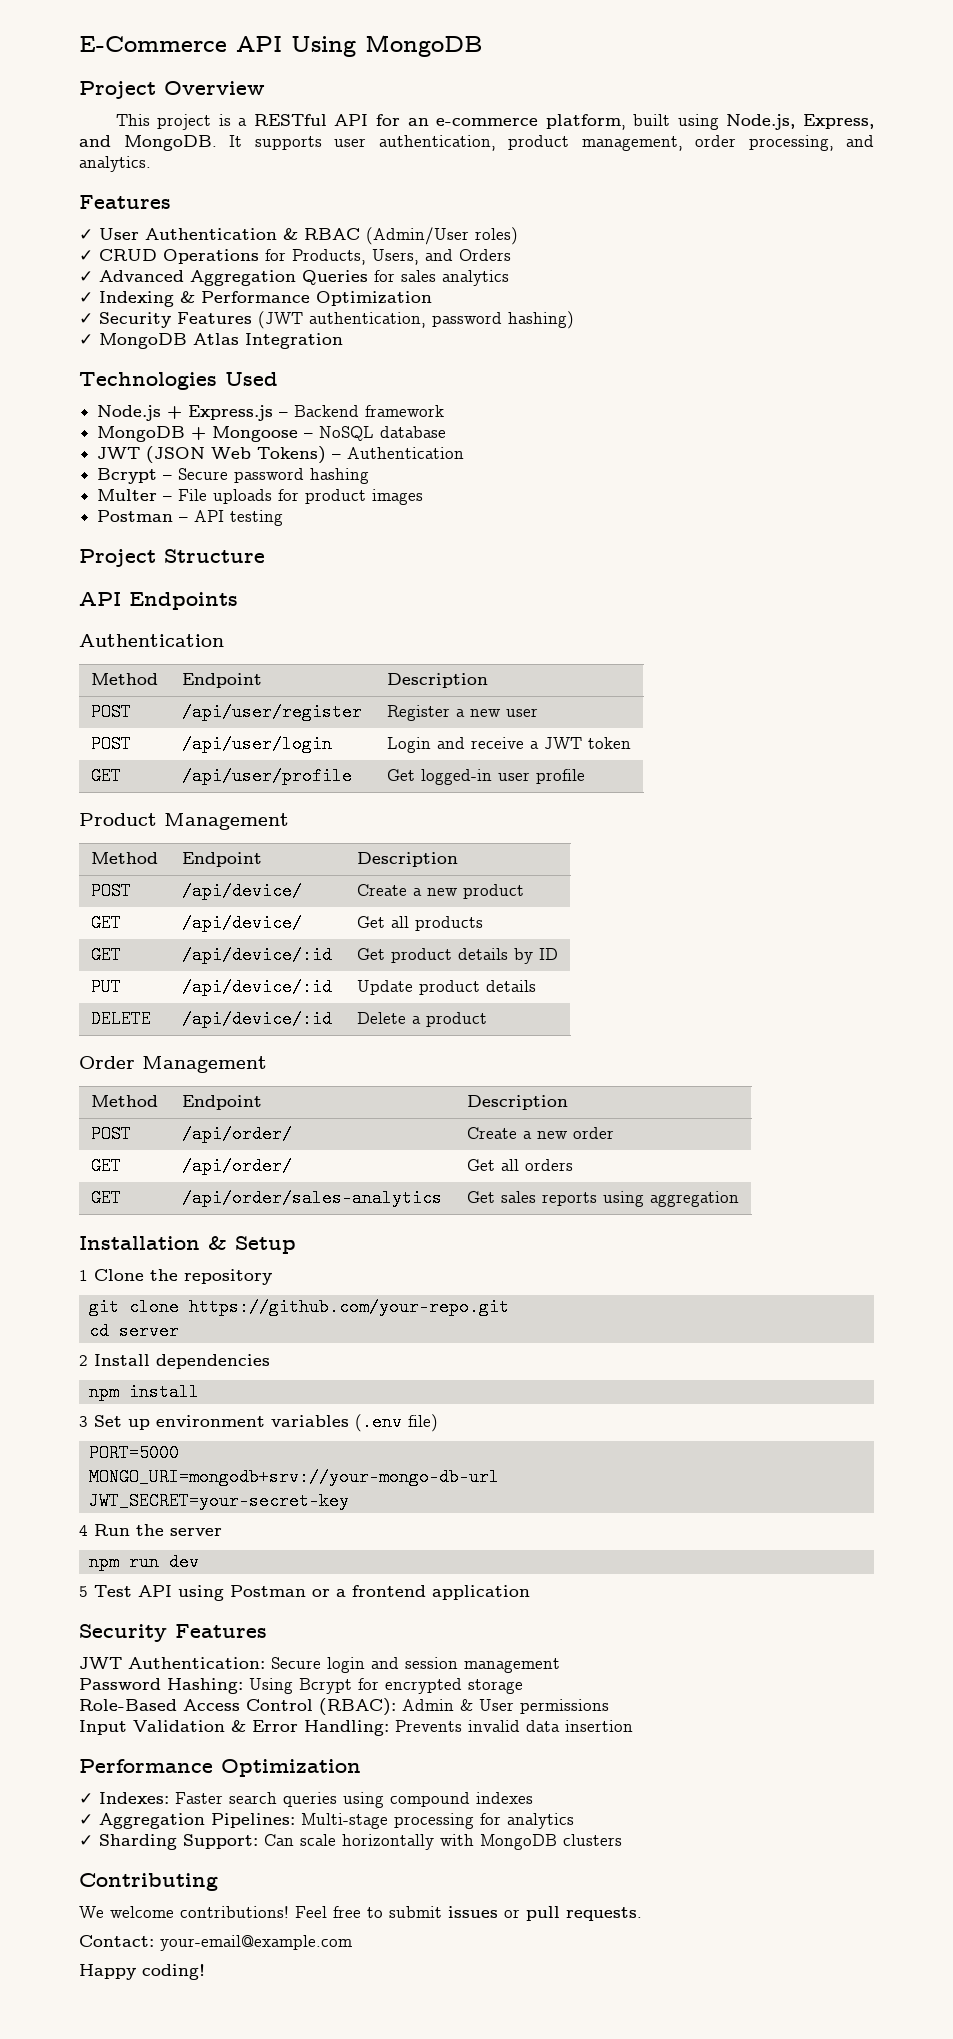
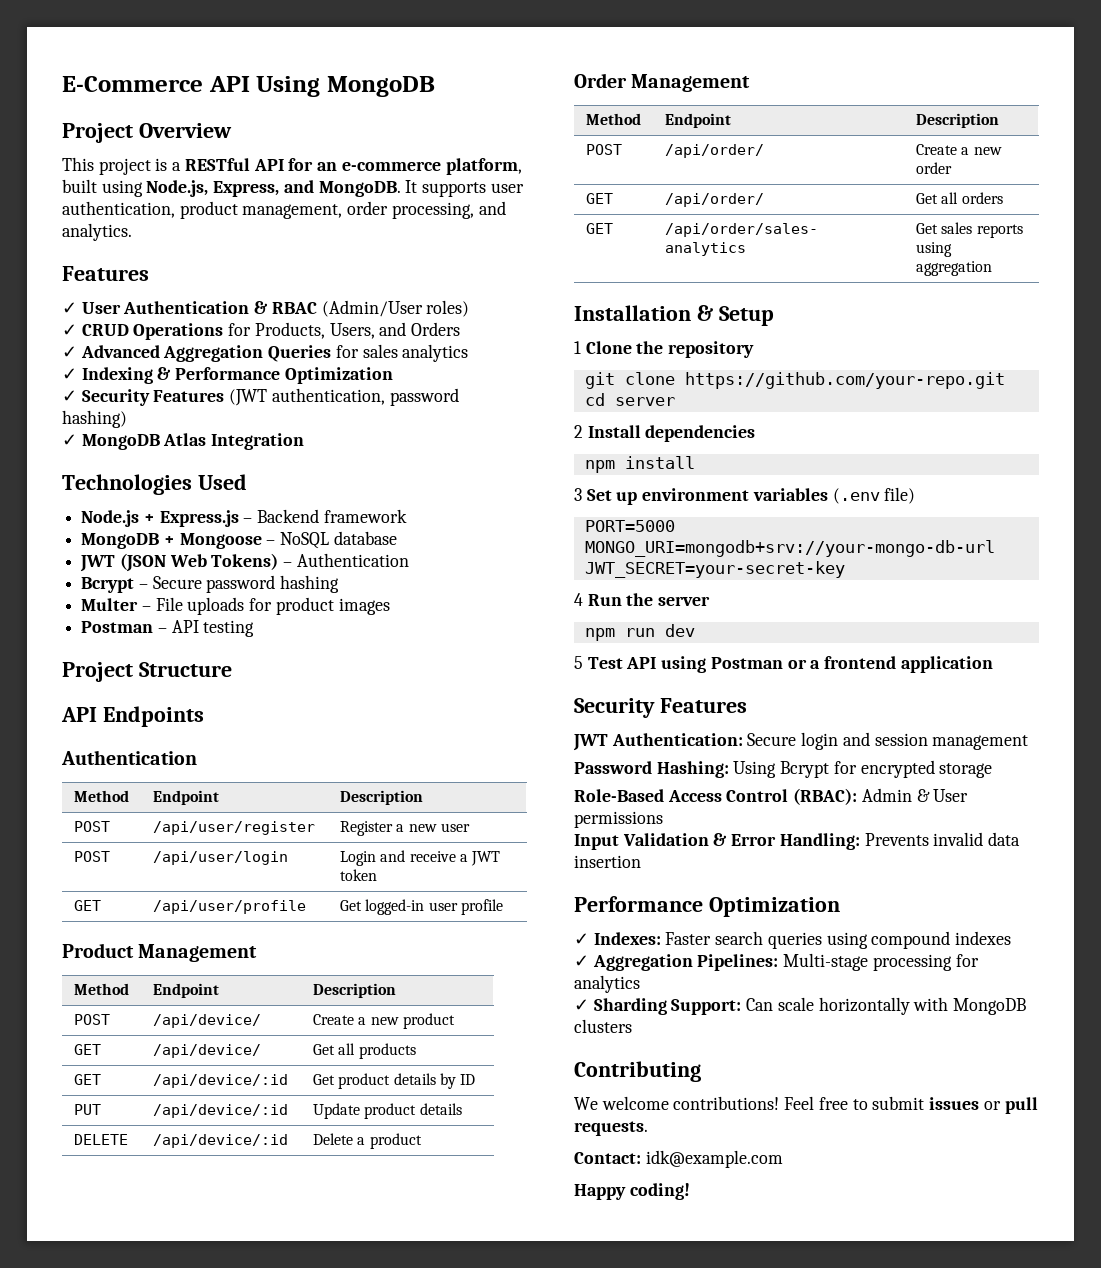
[160,1935,352,1951] your-email@example.com -> [645,1150,783,1168] idk@example.com

